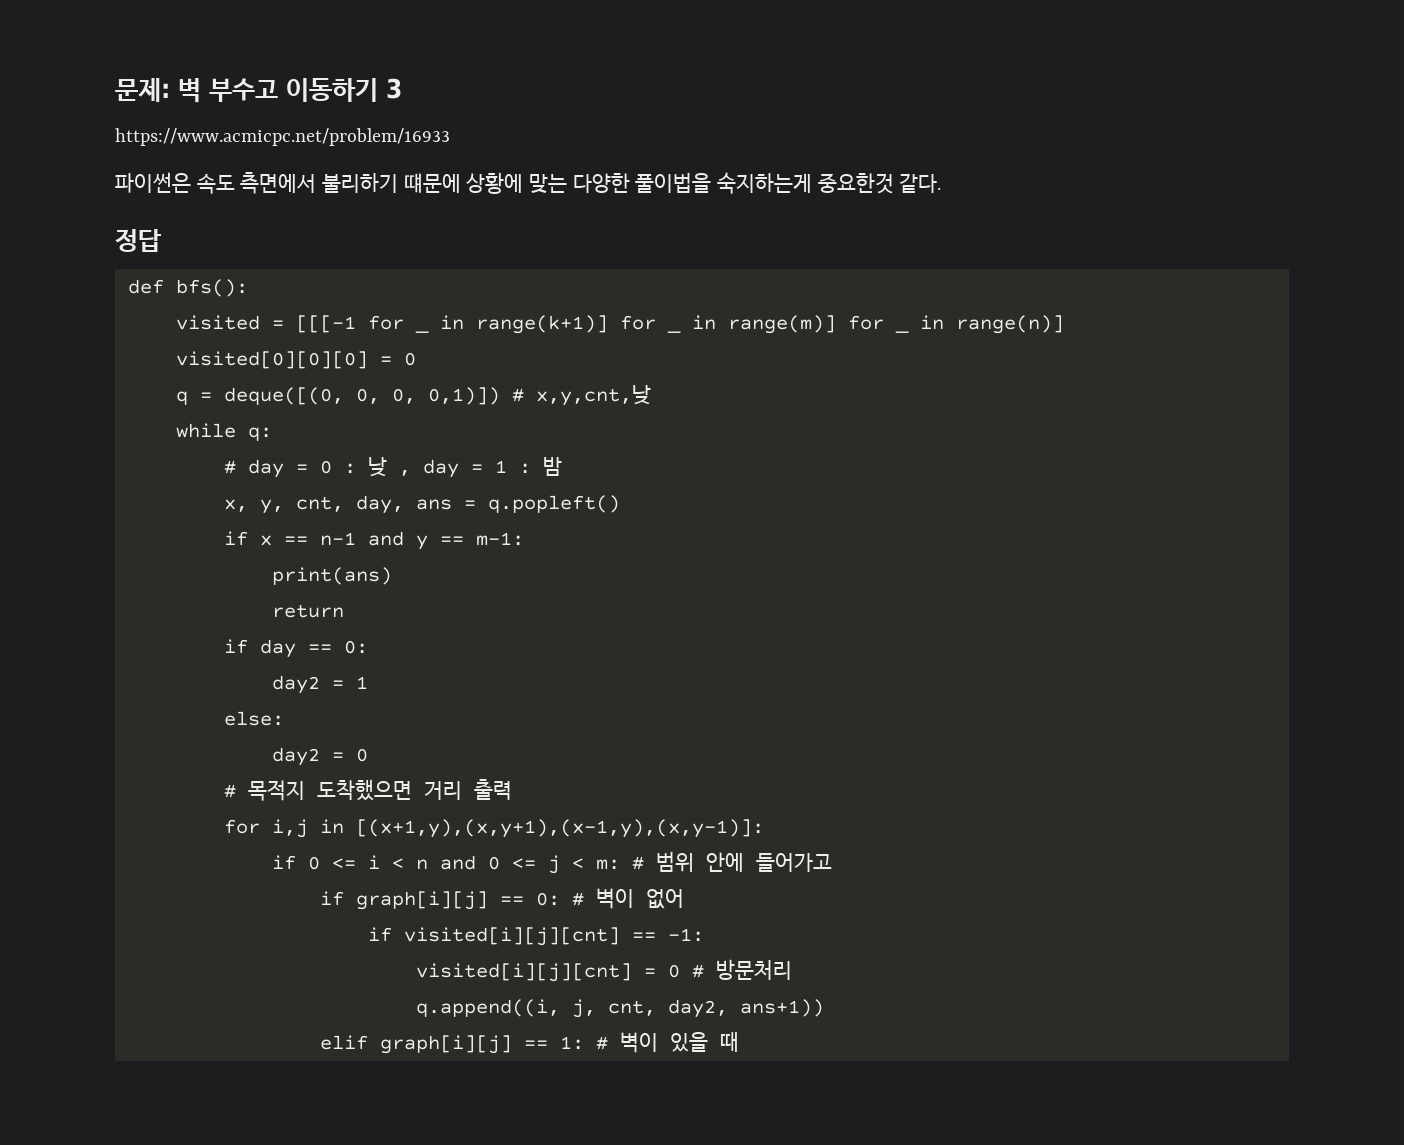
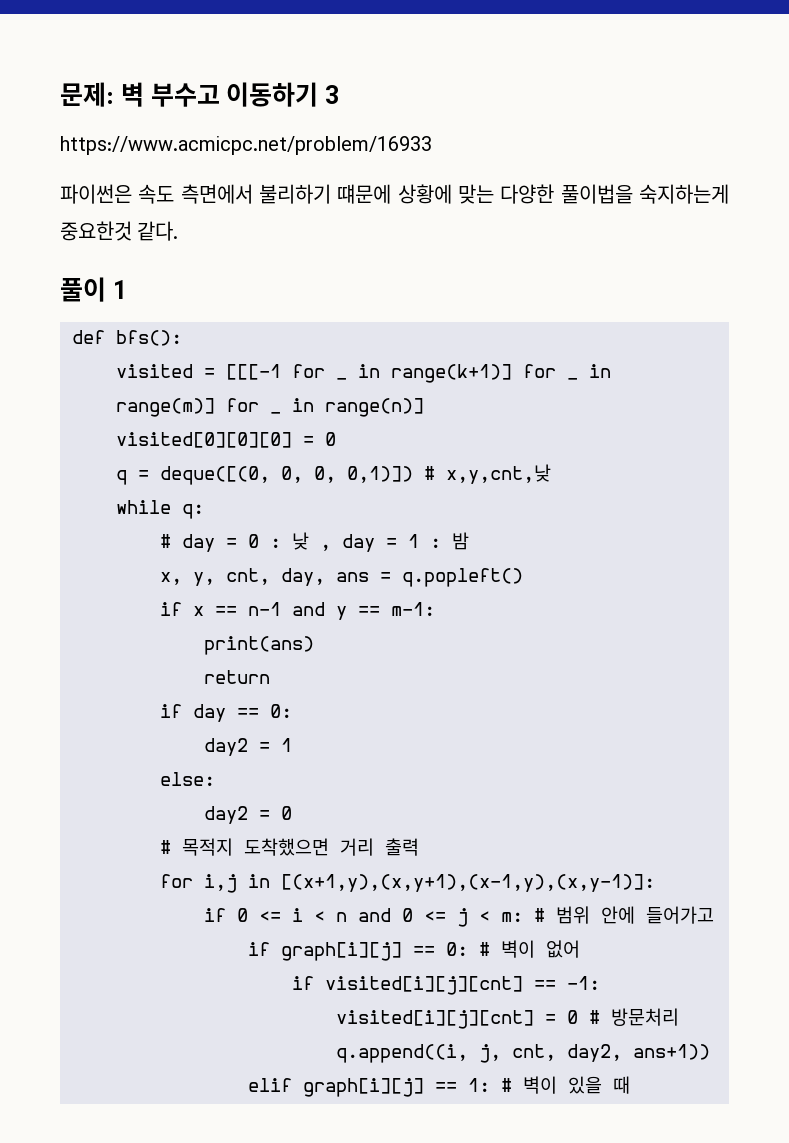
[115,229,162,252] 정답 -> [60,277,127,302] 풀이 1

